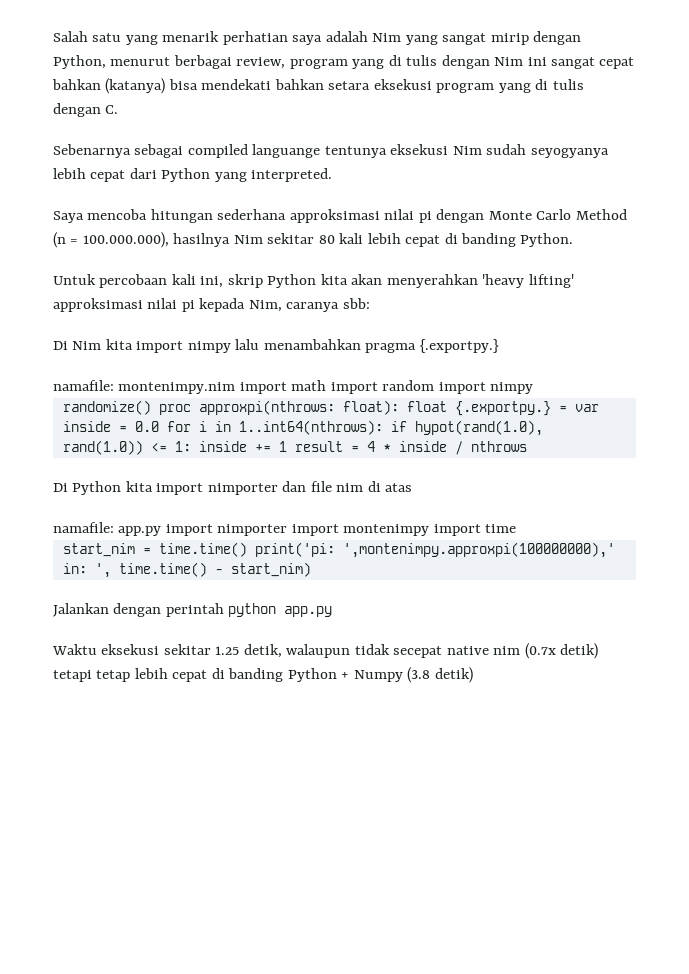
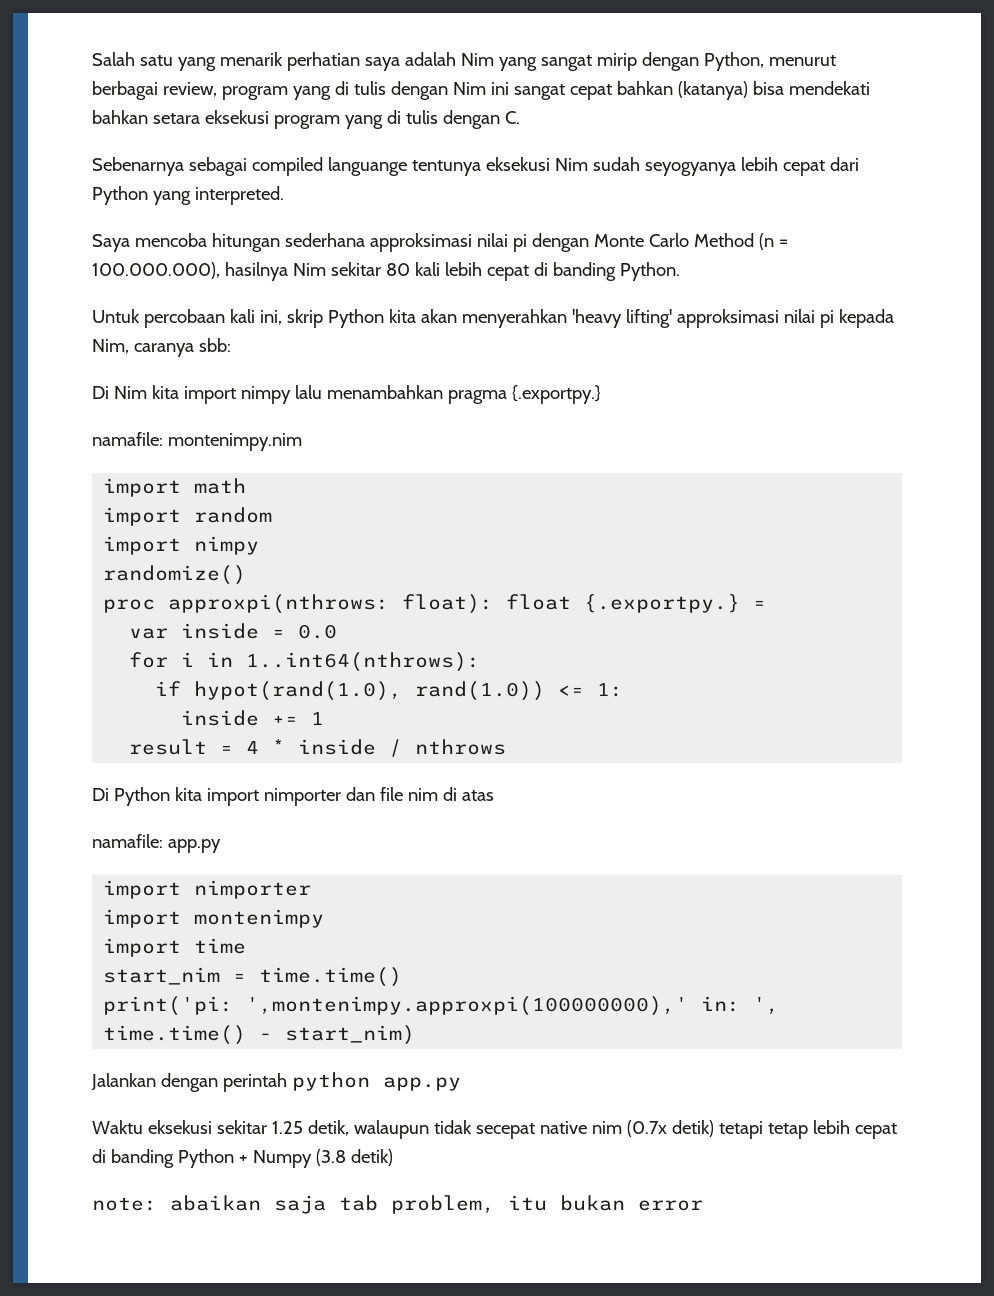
(236, 388) none -> (302, 442) //
(327, 385) none -> (247, 486) //
(435, 385) none -> (273, 515) //
(151, 407) none -> (247, 575) //
(567, 409) none -> (767, 604) //
(159, 426) none -> (338, 631) //
(383, 427) none -> (481, 662) //
(191, 446) none -> (624, 690) //
(287, 446) none -> (325, 718) //
[165,524,288,536] import nimporter -> [103,880,312,899] // import nimporter //
(430, 530) none -> (325, 918) //
(247, 549) none -> (403, 977) //
(473, 675) none -> [92,1195,703,1214] // note: abaikan saja tab problem, itu bukan error

